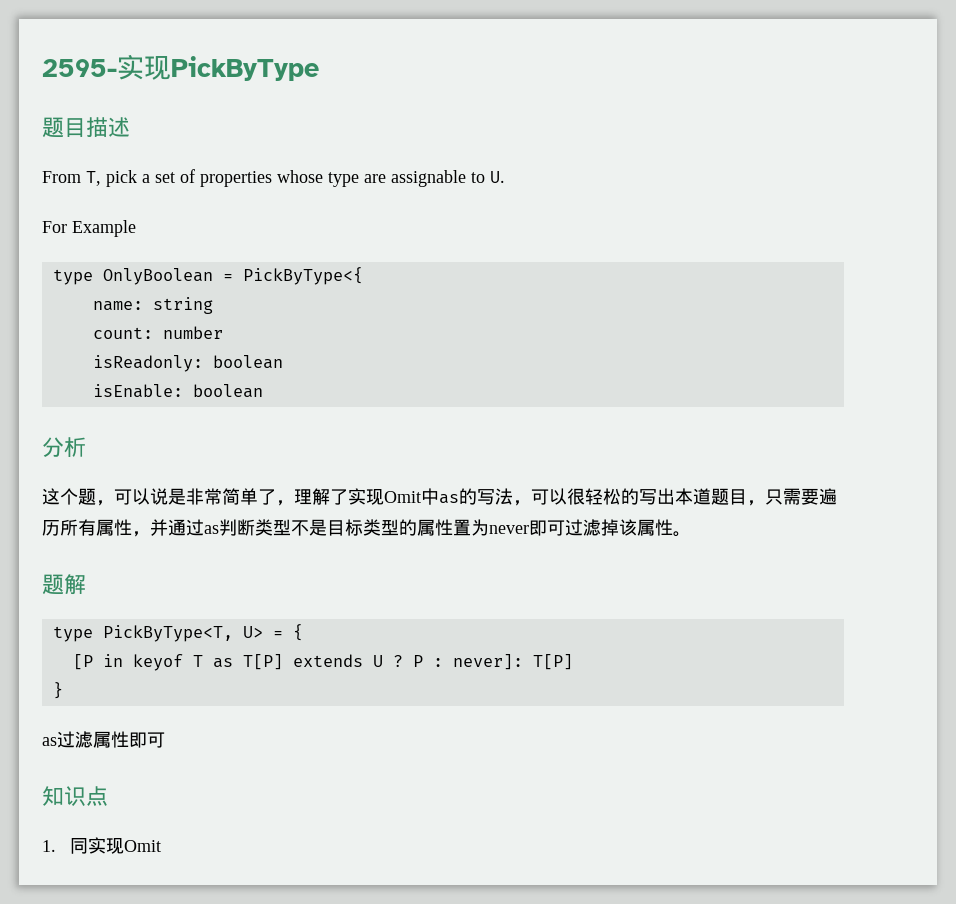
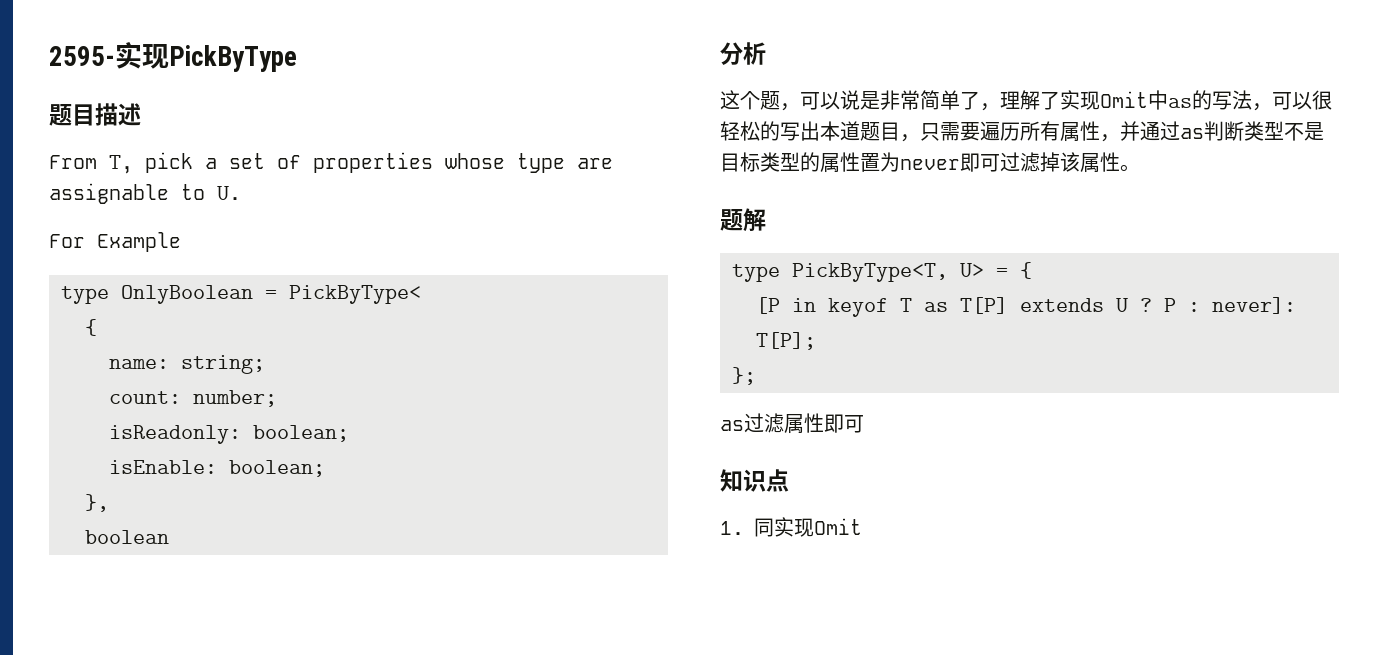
[242,267,363,285] PickByType<{ -> [289,285,421,304] [85,319,97,336] PickByType< // {
[152,297,213,314] string -> [181,355,265,374] string;
[162,326,223,339] number -> [193,390,277,407] number;
[212,355,283,369] boolean -> [253,425,349,442] boolean;
(183, 391) none -> [229,460,325,477] [85,494,109,512] boolean; // }, //
[532,654,573,670] [52,682,63,699] T[P] // } -> [756,332,816,350] [732,367,756,385] T[P]; // };

